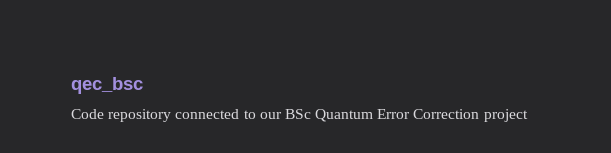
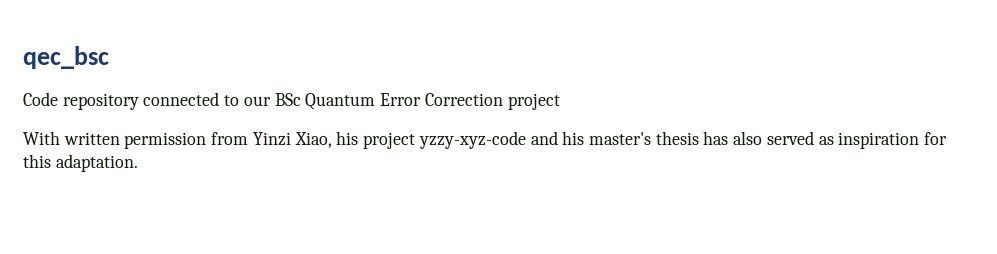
(528, 115) none -> [23,131,948,149] [23,154,138,172] // With written permission from Yinzi Xiao, his project yzzy-xyz-code and his master's thesis has also served as inspiration for this adaptation.

